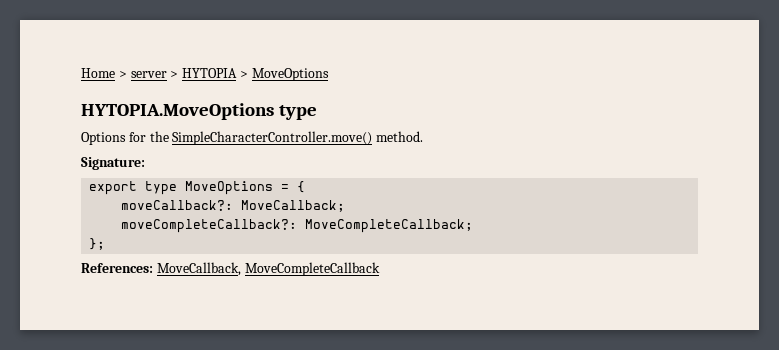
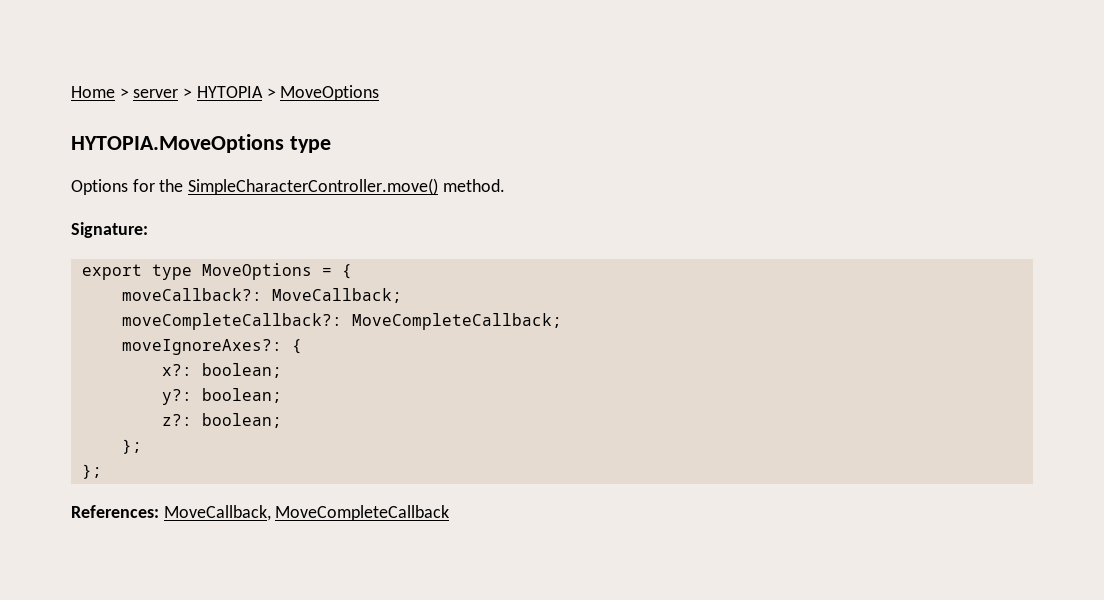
(474, 226) none -> [121,339,302,355] [161,363,282,378] [161,388,282,405] [161,413,282,428] [121,439,142,454] // moveIgnoreAxes?: { // x?: boolean; // y?: boolean; // z?: boolean; // };

